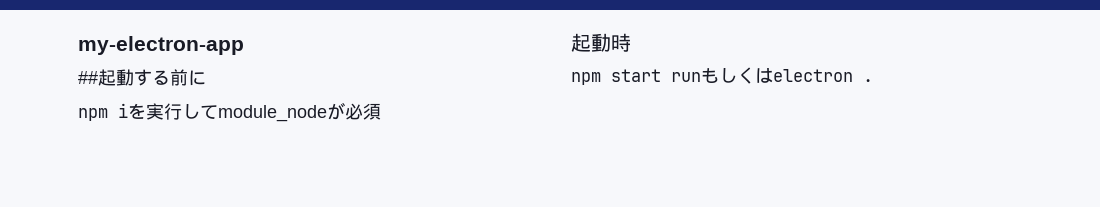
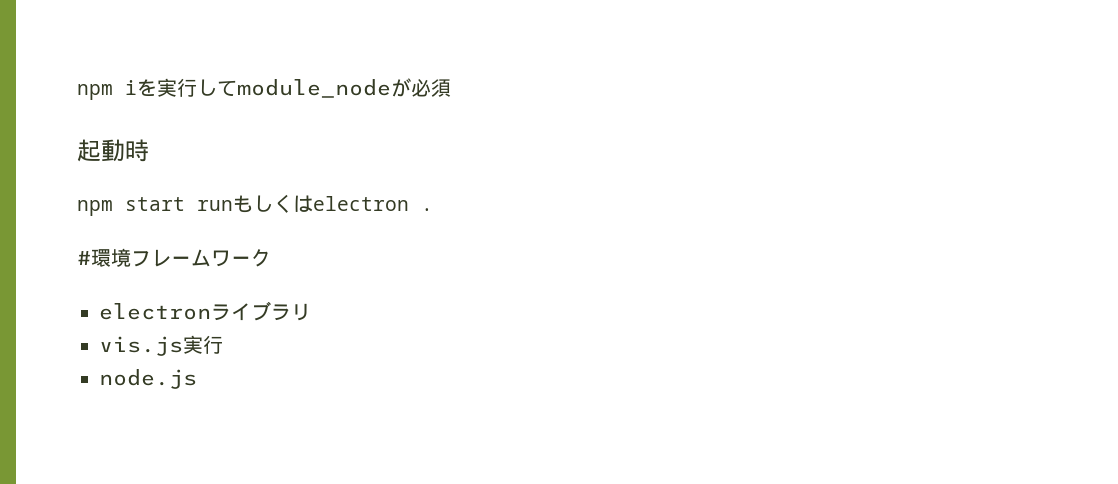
[78,36,244,55] [78,69,206,86] my-electron-app // ##起動する前に // -> (77, 92) none
(873, 80) none -> [77,248,271,267] [99,301,311,321] [99,335,223,356] [99,369,197,389] // #環境フレームワーク // electronライブラリ // vis.js実行 // node.js

